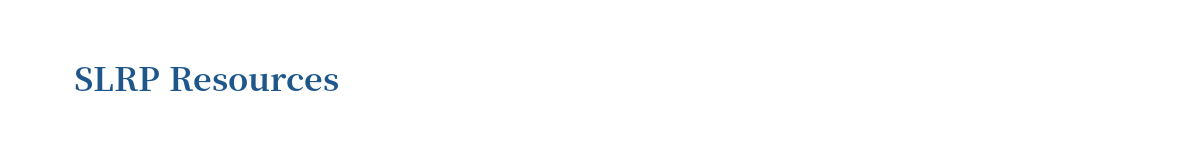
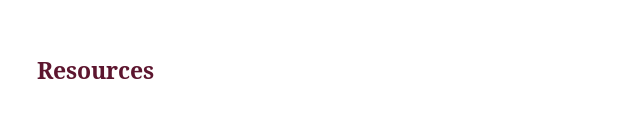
[74,67,160,91] SLRP -> (37, 70) none

